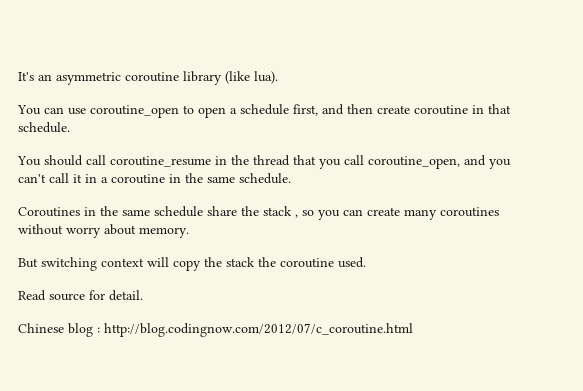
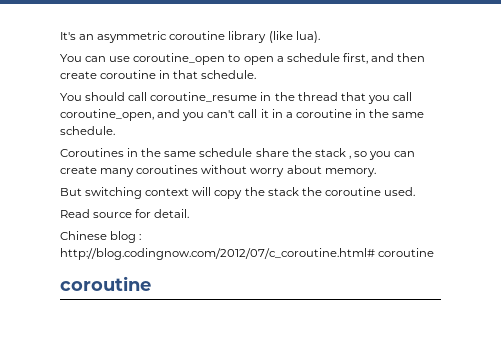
[104,323,413,337] http://blog.codingnow.com/2012/07/c_coroutine.html -> [60,248,435,260] [60,276,151,291] http://blog.codingnow.com/2012/07/c_coroutine.html# coroutine // coroutine

